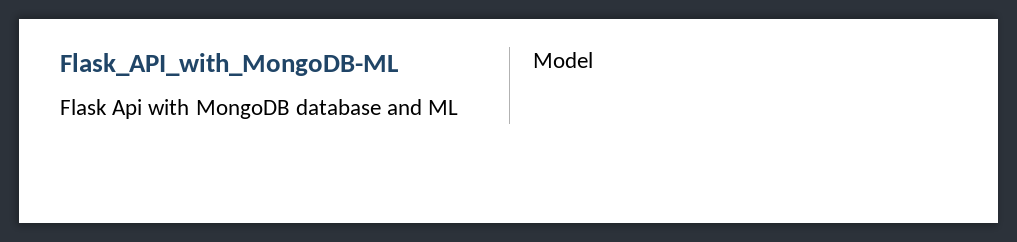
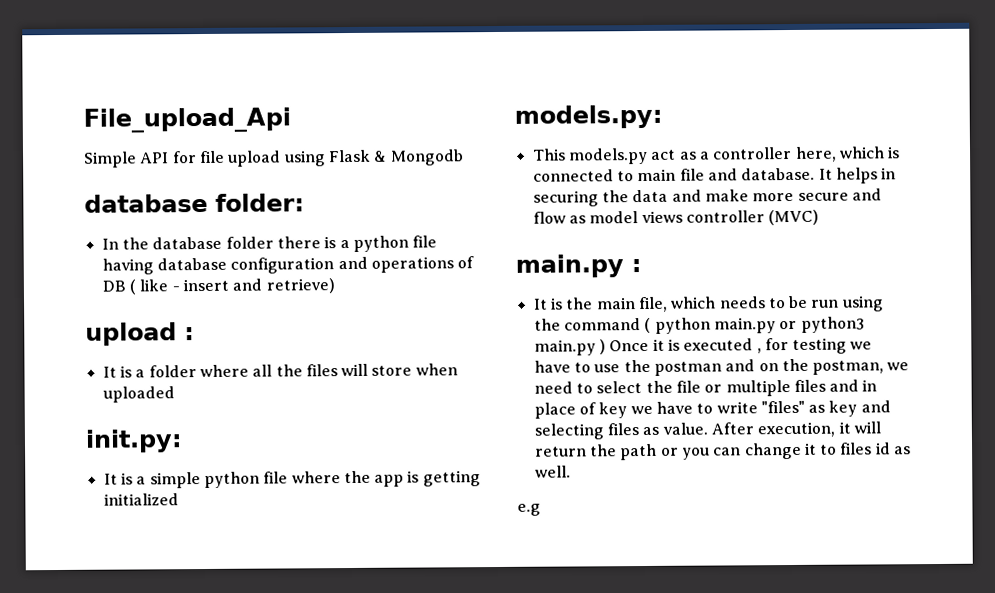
[60,53,398,76] [60,99,459,119] [533,52,593,68] Flask_API_with_MongoDB-ML // Flask Api with MongoDB database and ML Model -> [83,107,291,133] [84,149,464,168] [84,193,305,213] [101,235,438,252] [101,256,475,275] [101,278,335,295] [85,322,195,346] [102,363,458,378] [102,386,175,403] [85,429,183,453] [103,470,481,489] [103,493,179,506] [514,104,663,129] [531,146,901,165] [532,167,897,184] [532,188,882,207] [532,209,820,226] [515,254,642,278] [533,295,884,313] [533,316,865,334] [533,337,873,356] [533,358,910,376] [533,379,878,397] [533,400,891,419] [533,421,881,440] [534,442,912,461] [534,465,571,478] [517,503,541,516] File_upload_Api // Simple API for file upload using Flask & Mongodb // database folder: // In the database folder there is a python file having database configuration and operations of DB ( like - insert and retrieve) // upload : // It is a folder where all the files will store when uploaded // init.py: // It is a simple python file where the app is getting initialized // models.py: // This models.py act as a controller here, which is connected to main file and database. It helps in securing the data and make more secure and flow as model views controller (MVC) // main.py : // It is the main file, which needs to be run using the command ( python main.py or python3 main.py ) Once it is executed , for testing we have to use the postman and on the postman, we need to select the file or multiple files and in place of key we have to write "files" as key and selecting files as value. After execution, it will return the path or you can change it to files id as well. // e.g

